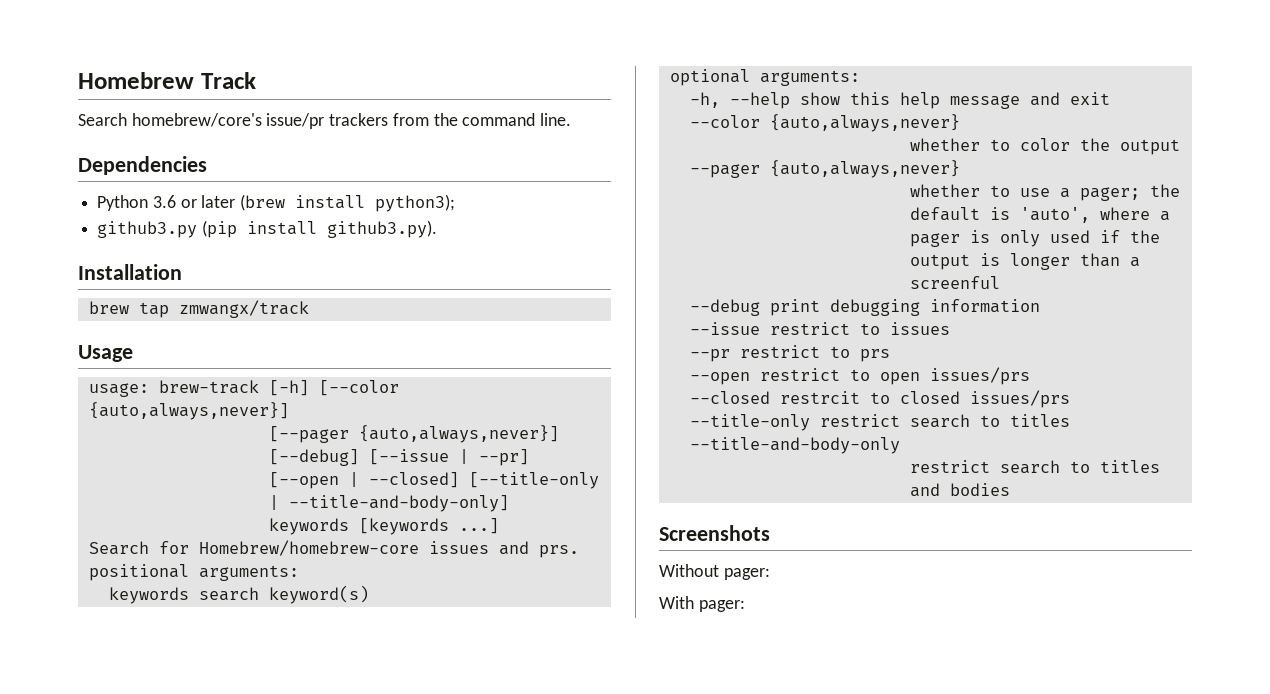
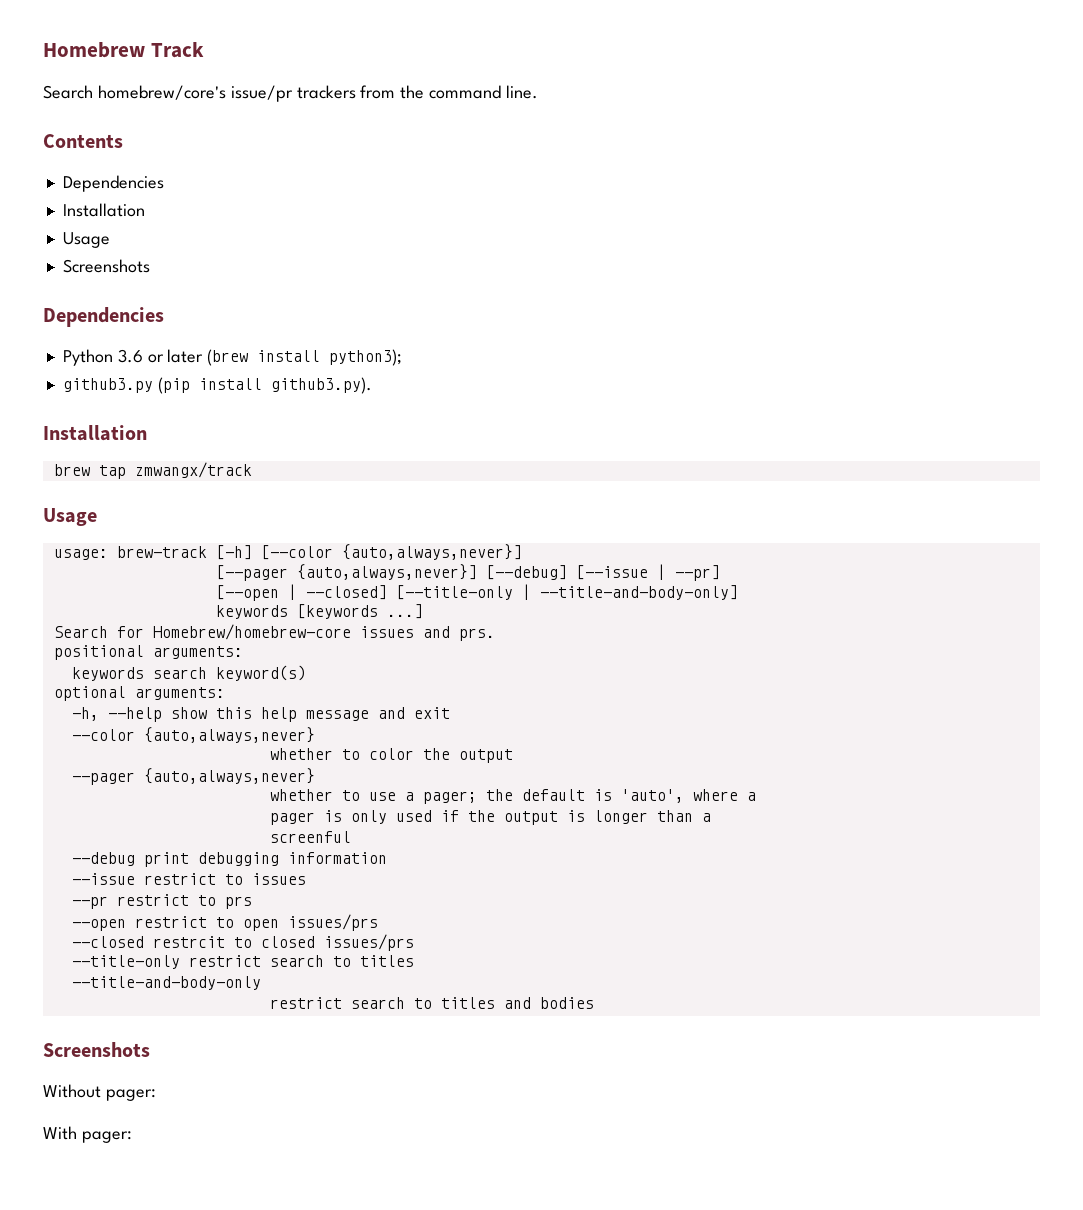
(572, 119) none -> [43,134,123,148] [62,175,164,192] [62,203,145,217] [62,232,110,248] [62,259,150,273] // Contents // Dependencies // Installation // Usage // Screenshots

